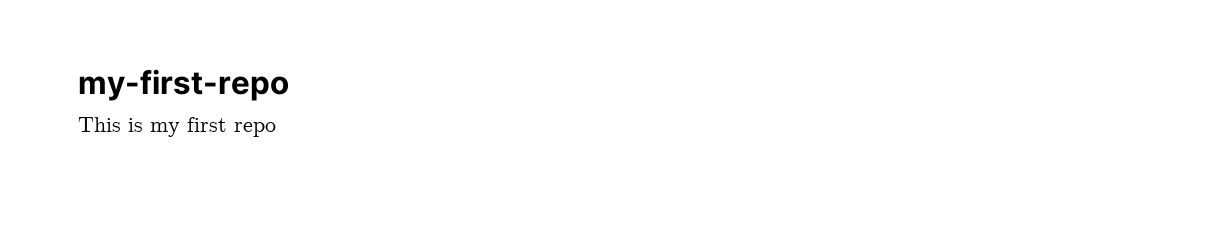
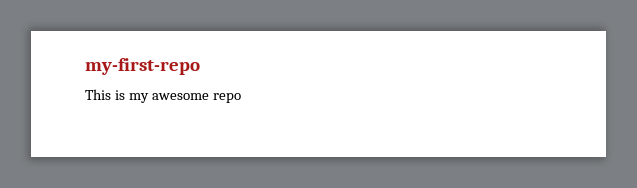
[187,117,227,132] first -> [151,93,209,100] awesome

